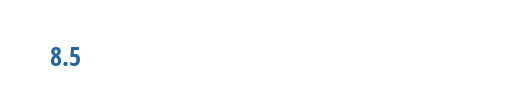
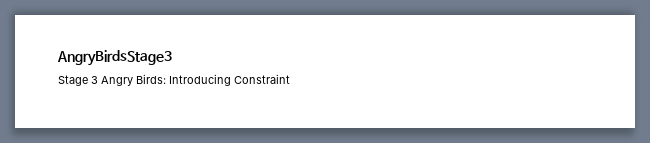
[50,47,81,66] 8.5 -> [57,50,172,66] [58,74,290,86] AngryBirdsStage3 // Stage 3 Angry Birds: Introducing Constraint

